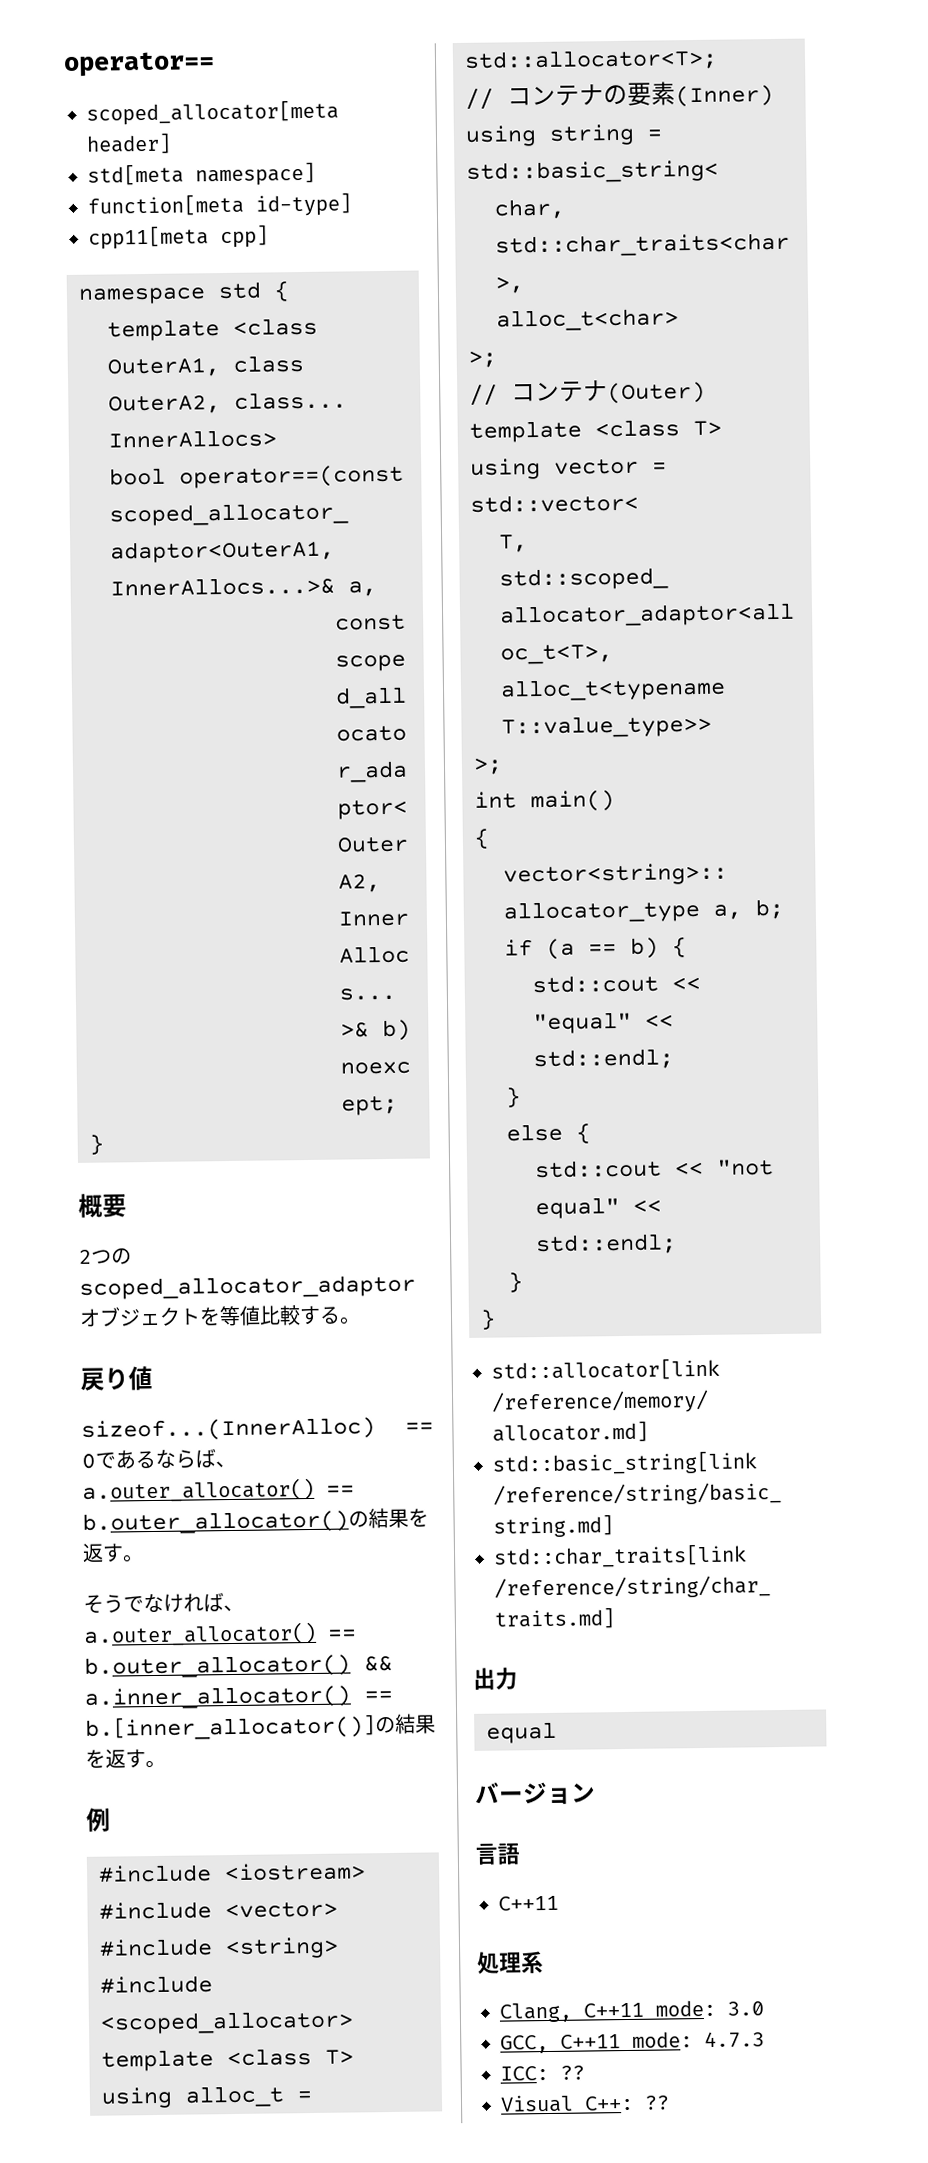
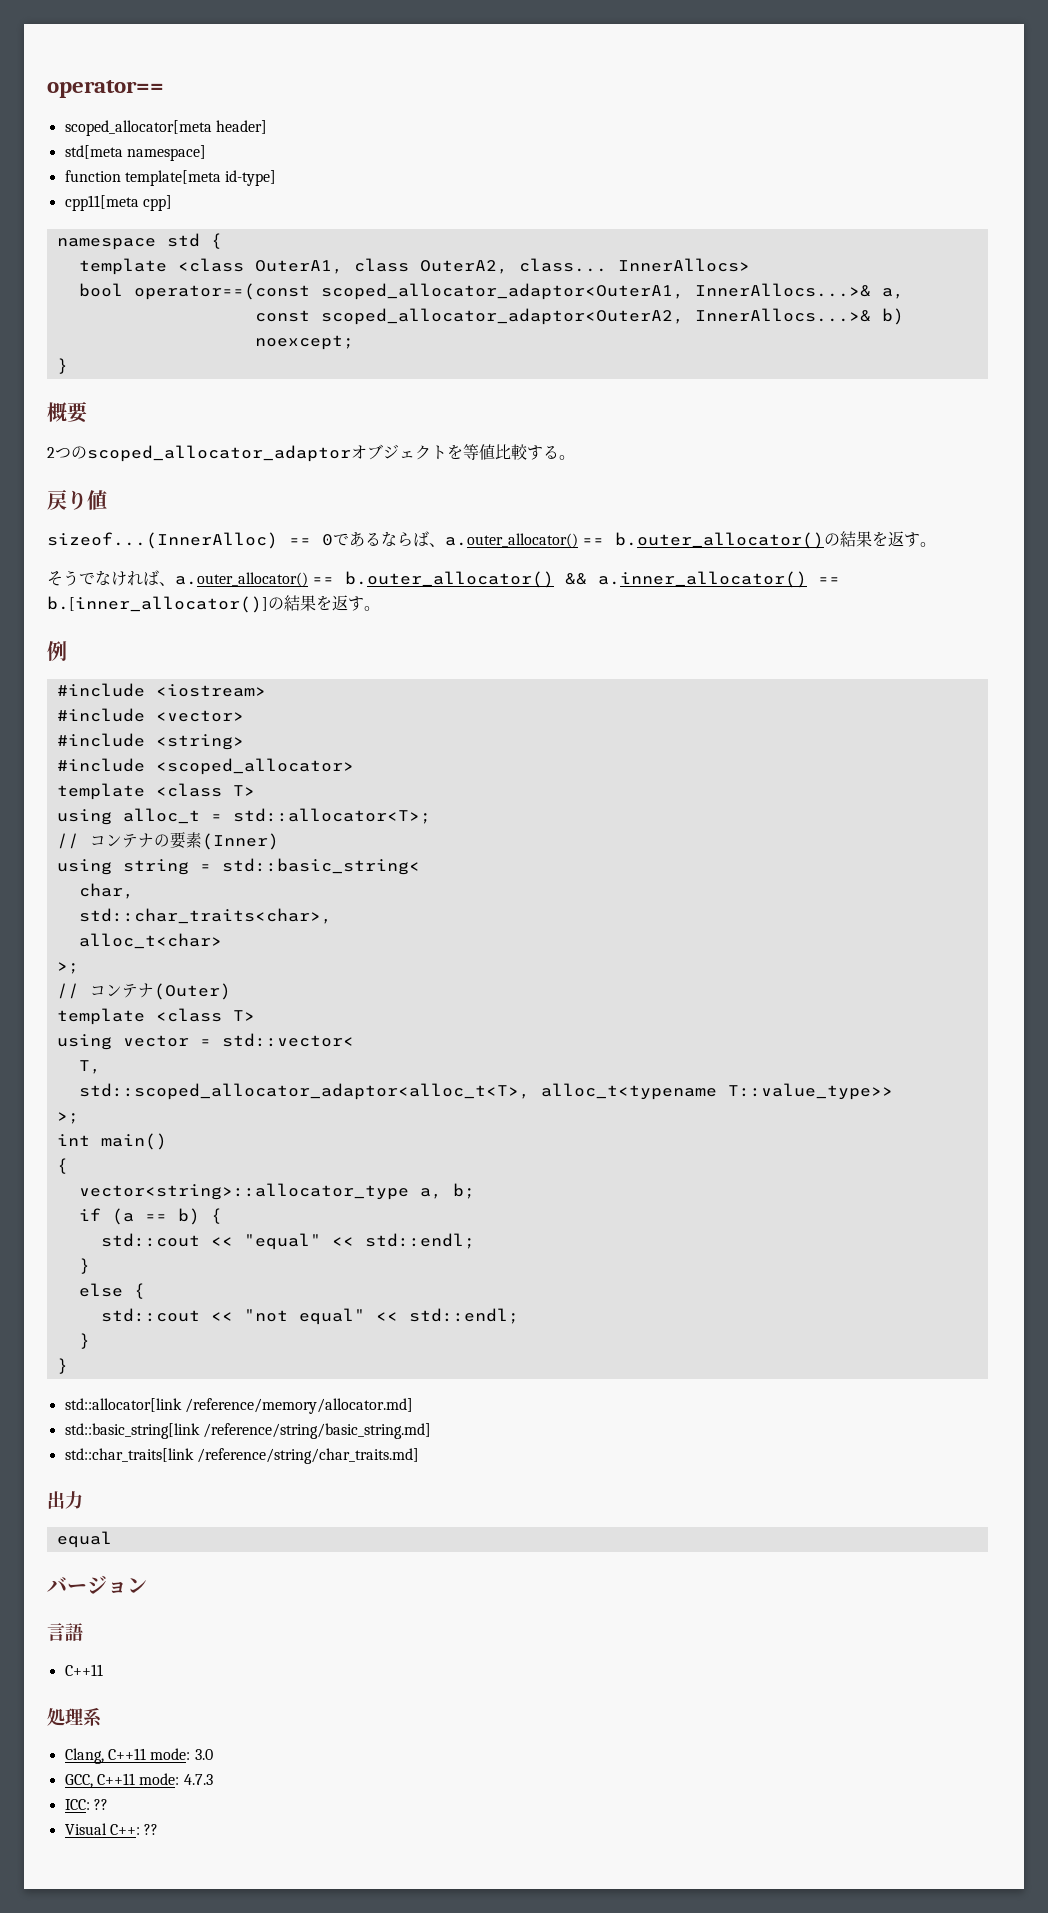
[87,193,244,217] function[meta -> [64,170,221,186] function template[meta

